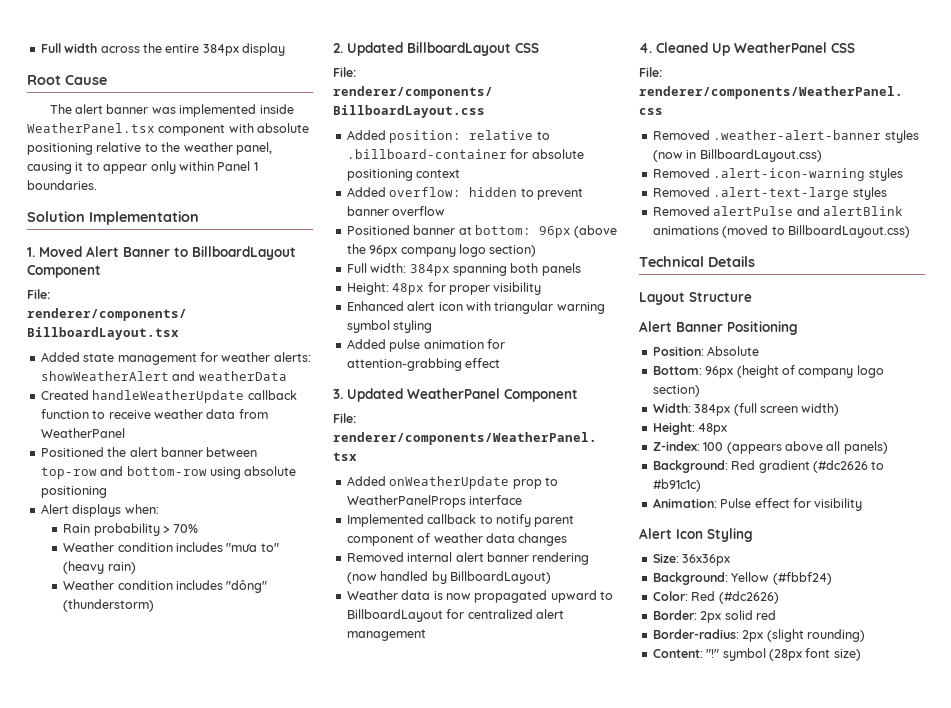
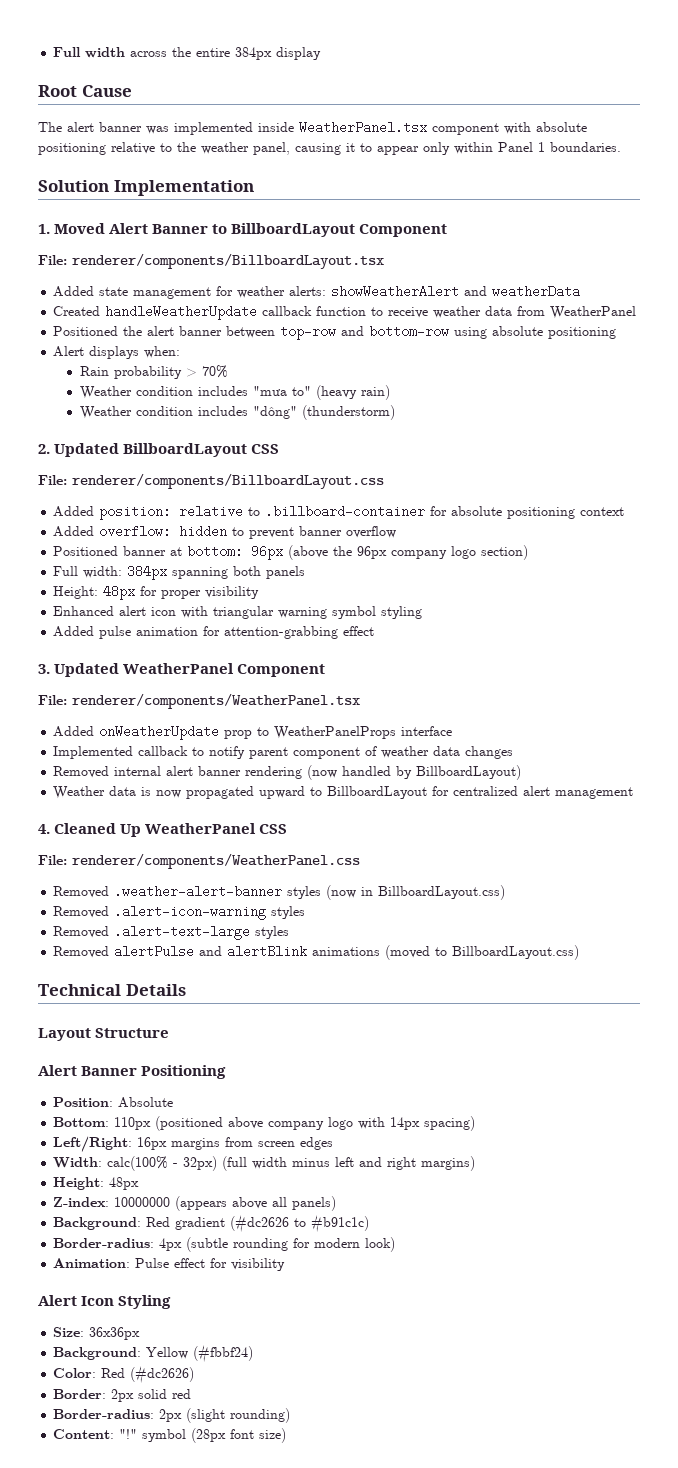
[705,365,884,378] [652,385,700,397] [652,403,840,416] 96px (height of company logo section) // Width: 384px (full screen width) -> [114,1116,476,1131] [53,1136,334,1152] [53,1156,476,1171] 110px (positioned above company logo with 14px spacing) // Left/Right: 16px margins from screen edges // Width: calc(100% - 32px) (full width minus left and right margins)
[703,442,724,451] 100 -> [114,1197,171,1207] 10000000
(701, 485) none -> [53,1237,396,1252] // Border-radius: 4px (subtle rounding for modern look)

